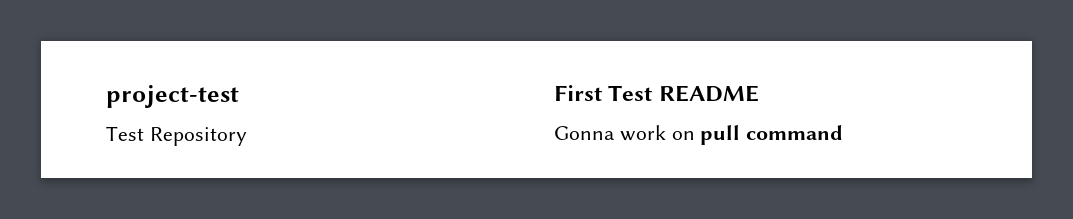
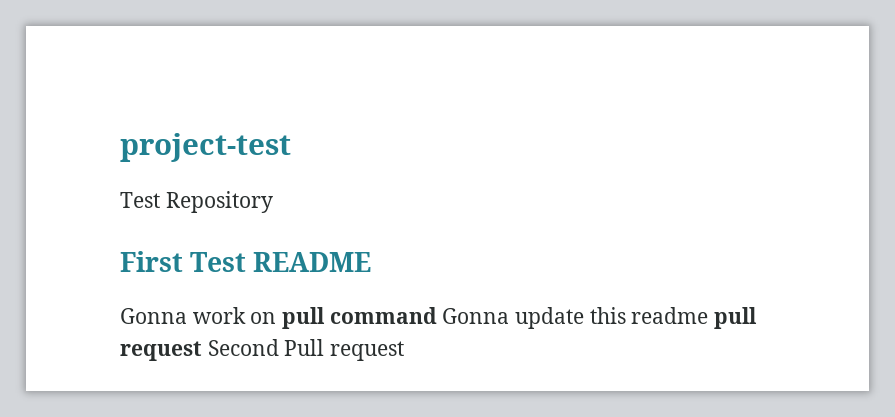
(844, 132) none -> [442,307,758,329] [120,339,405,361] Gonna update this readme pull request Second Pull request

